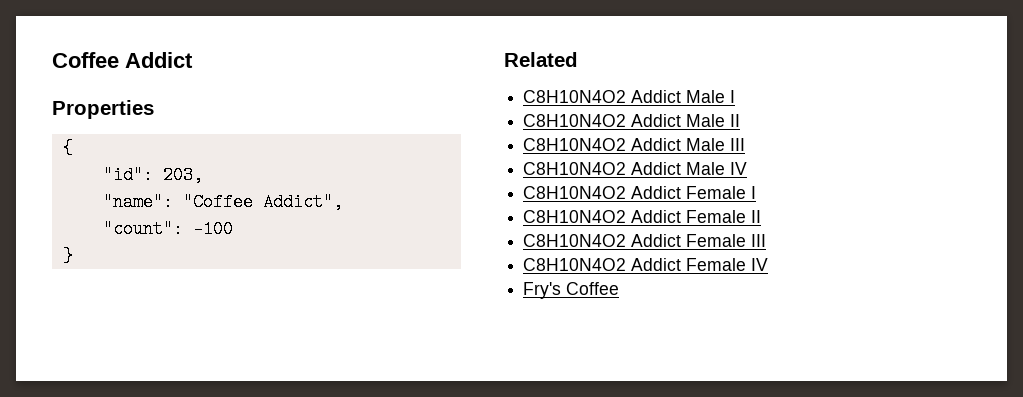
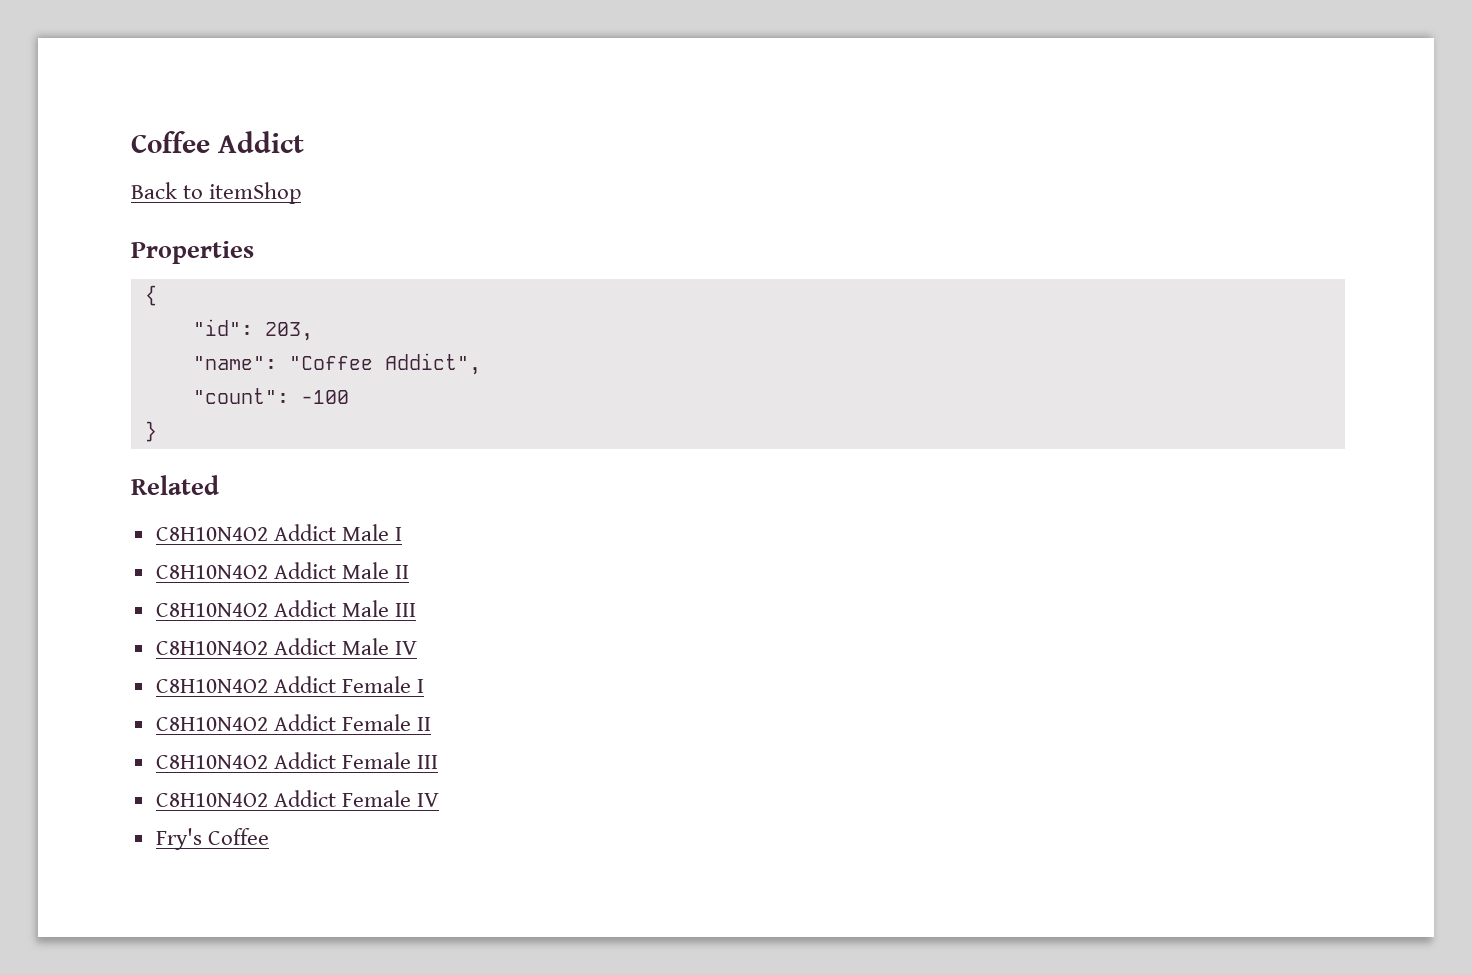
(193, 60) none -> [131,182,302,204] // Back to itemShop

